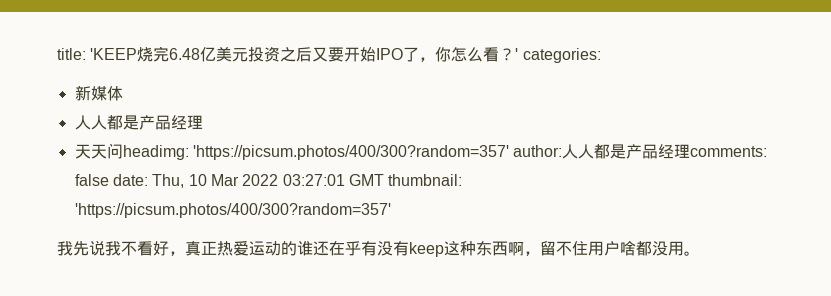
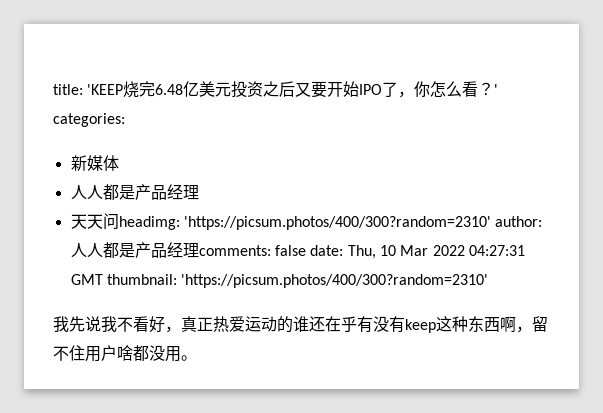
[192,145,509,160] 'https://picsum.photos/400/300?random=357' -> [183,216,491,230] 'https://picsum.photos/400/300?random=2310'
[282,174,345,186] 03:27:01 -> [468,245,525,256] 04:27:31
[74,203,391,218] 'https://picsum.photos/400/300?random=357' -> [181,274,489,288] 'https://picsum.photos/400/300?random=2310'

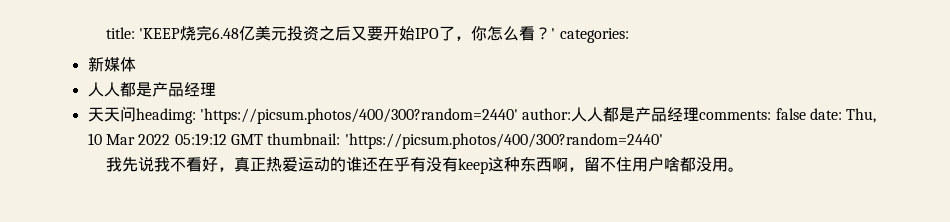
[183,216,491,230] 'https://picsum.photos/400/300?random=2310' -> [199,108,518,124] 'https://picsum.photos/400/300?random=2440'
[468,245,525,256] 04:27:31 -> [174,133,227,146] 05:19:12
[181,274,489,288] 'https://picsum.photos/400/300?random=2310' -> [344,133,663,149] 'https://picsum.photos/400/300?random=2440'

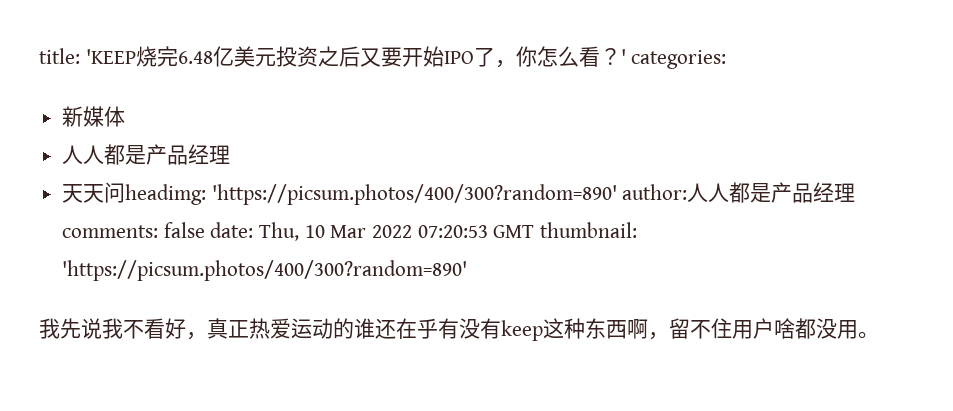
[199,108,518,124] 'https://picsum.photos/400/300?random=2440' -> [211,184,617,205] 'https://picsum.photos/400/300?random=890'
[174,133,227,146] 05:19:12 -> [417,225,488,238] 07:20:53
[344,133,663,149] 'https://picsum.photos/400/300?random=2440' -> [62,260,468,281] 'https://picsum.photos/400/300?random=890'

